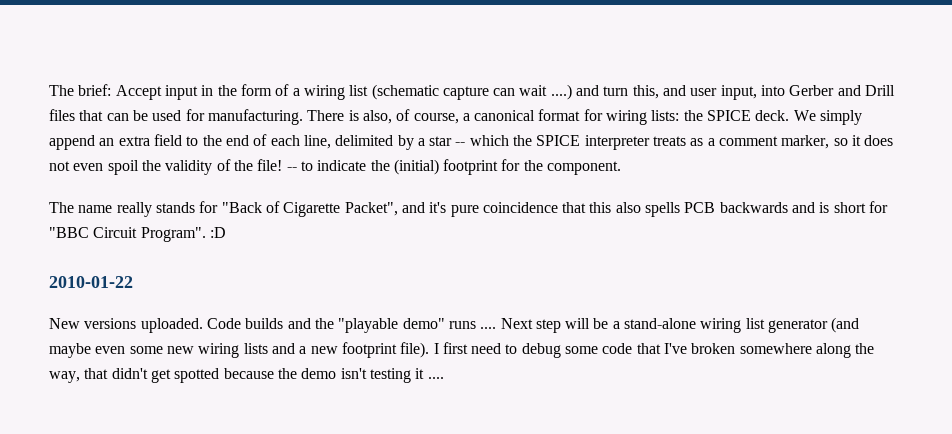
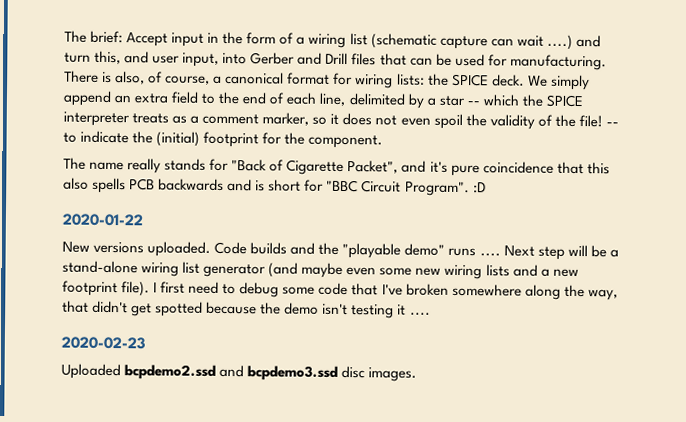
[49,276,133,288] 2010-01-22 -> [62,213,143,227] 2020-01-22
(444, 378) none -> [61,336,146,350] [61,363,418,382] // 2020-02-23 // Uploaded bcpdemo2.ssd and bcpdemo3.ssd disc images.

